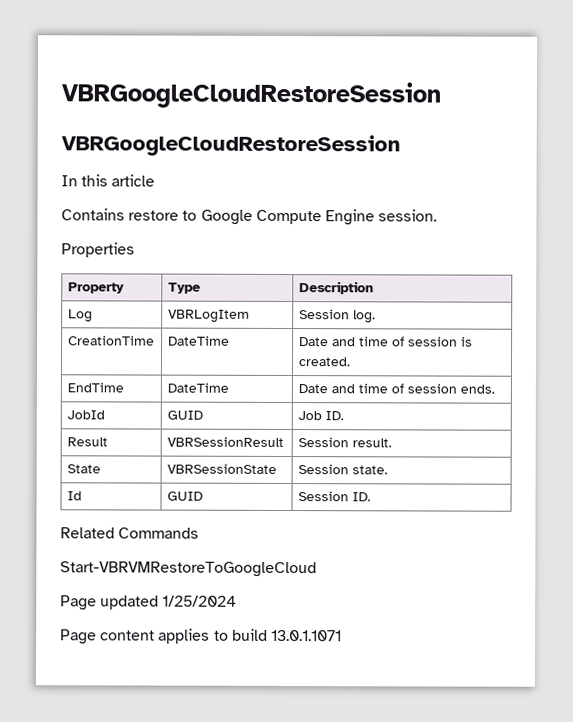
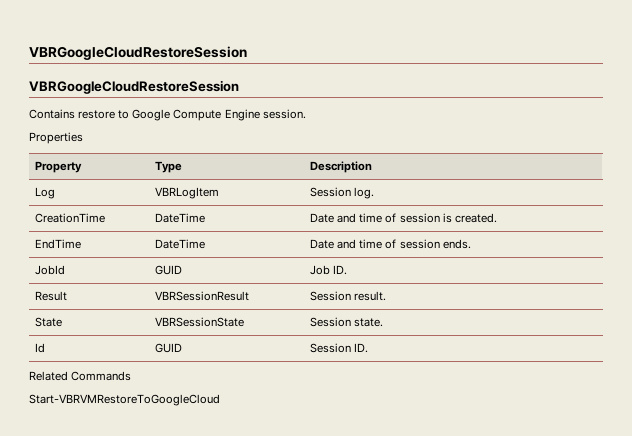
[61,174,156,187] // In this article -> (239, 87) none
[60,595,238,611] [60,628,342,645] // Page updated 1/25/2024 // Page content applies to build 13.0.1.1071 -> (220, 400) none

